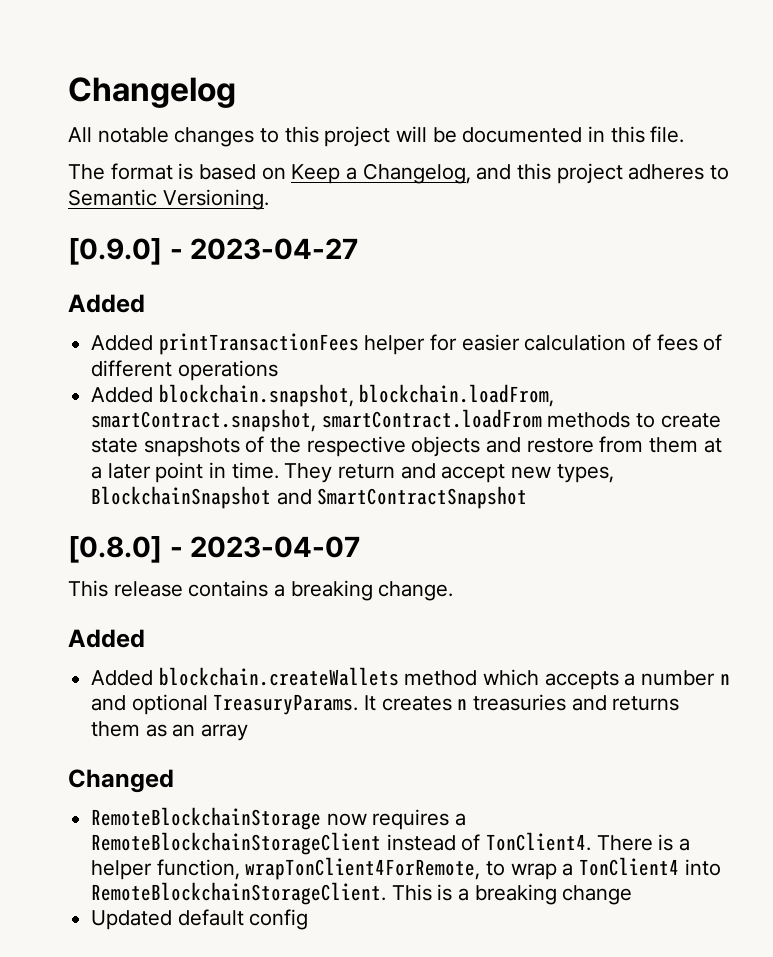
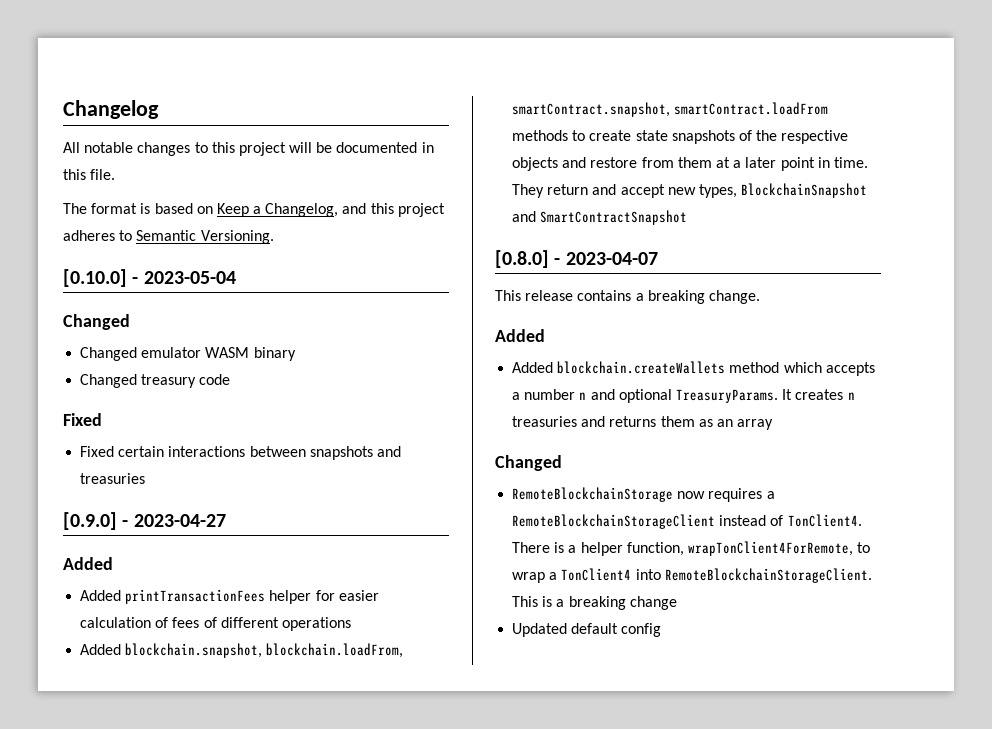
(269, 199) none -> [63,269,236,287] [63,314,130,330] [80,347,296,361] [80,374,231,388] [63,413,102,426] [80,446,401,460] [80,473,146,484] // [0.10.0] - 2023-05-04 // Changed // Changed emulator WASM binary // Changed treasury code // Fixed // Fixed certain interactions between snapshots and treasuries

